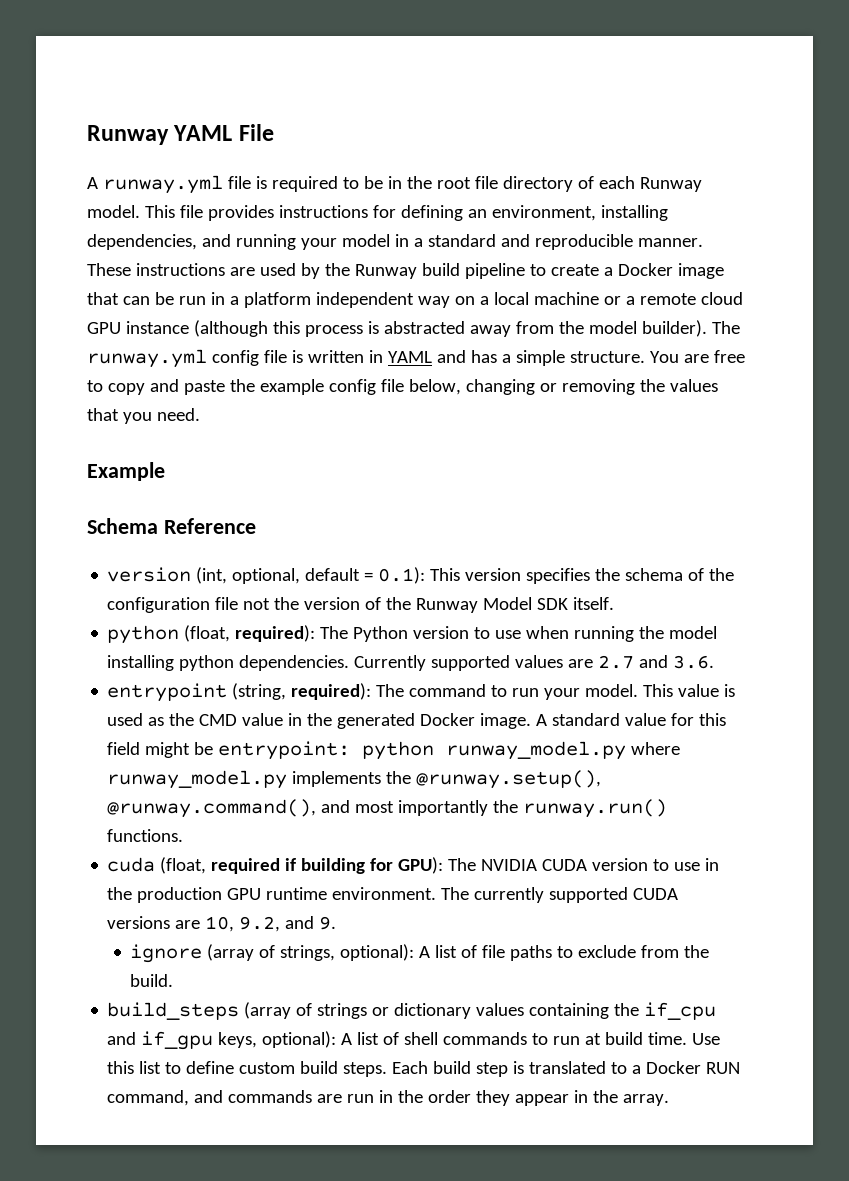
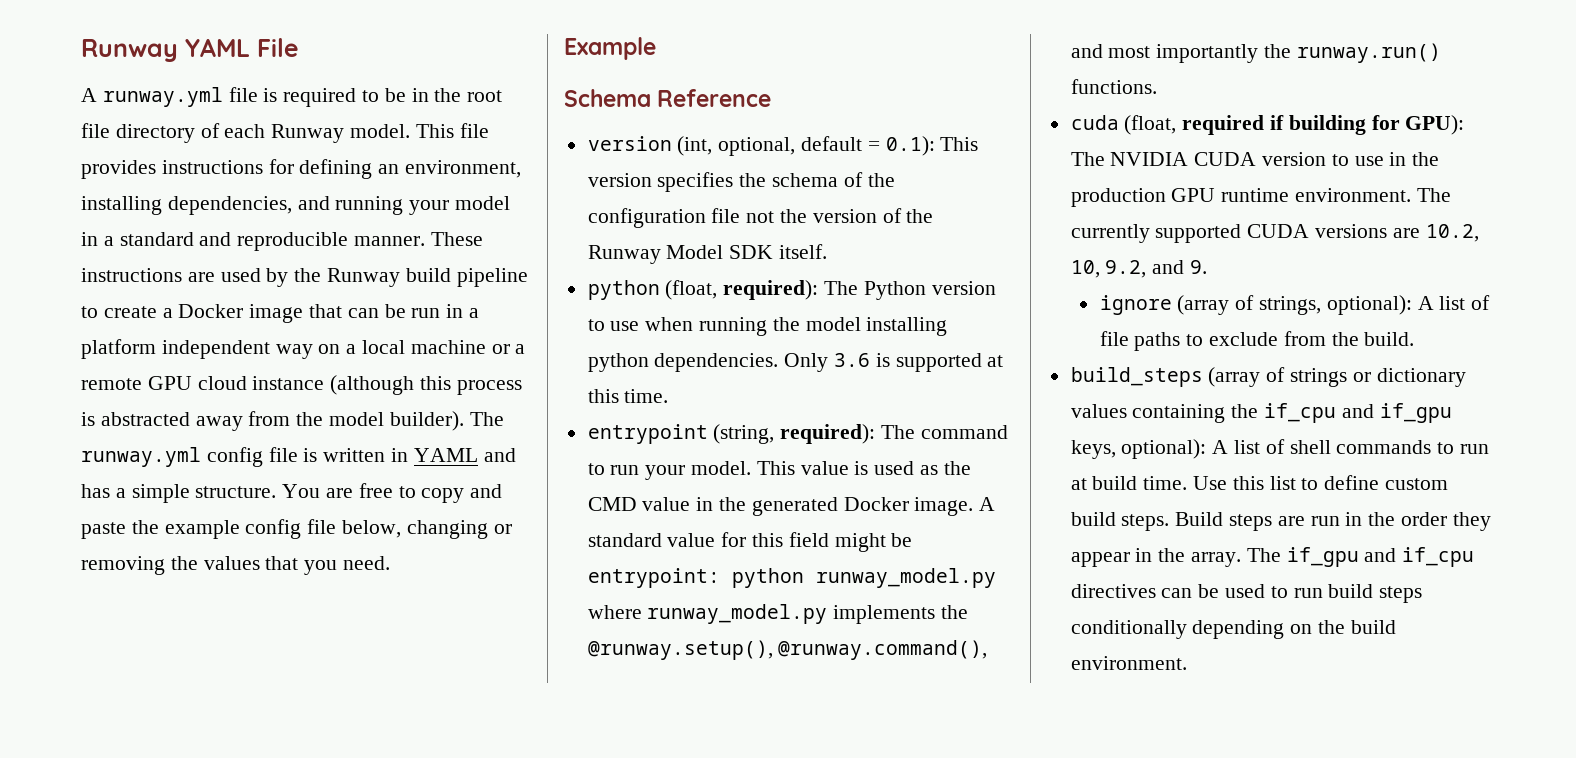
[700,292,743,305] [87,322,121,334] cloud GPU -> [147,376,247,390] GPU cloud
[354,655,715,671] Currently supported values are 2.7 and 3.6. -> [784,353,1004,372] [587,389,669,403] Only 3.6 is supported at this time.
(201, 924) none -> [1425,224,1479,242] 10.2,
[392,1061,741,1077] [107,1090,313,1106] Each build step is translated to a Docker RUN command, and commands -> [1175,512,1273,531] Build steps
(670, 1100) none -> [1246,547,1475,567] [1070,584,1423,603] [1070,620,1396,639] [1070,656,1187,670] The if_gpu and if_cpu directives can be used to run build steps conditionally depending on the build environment.

